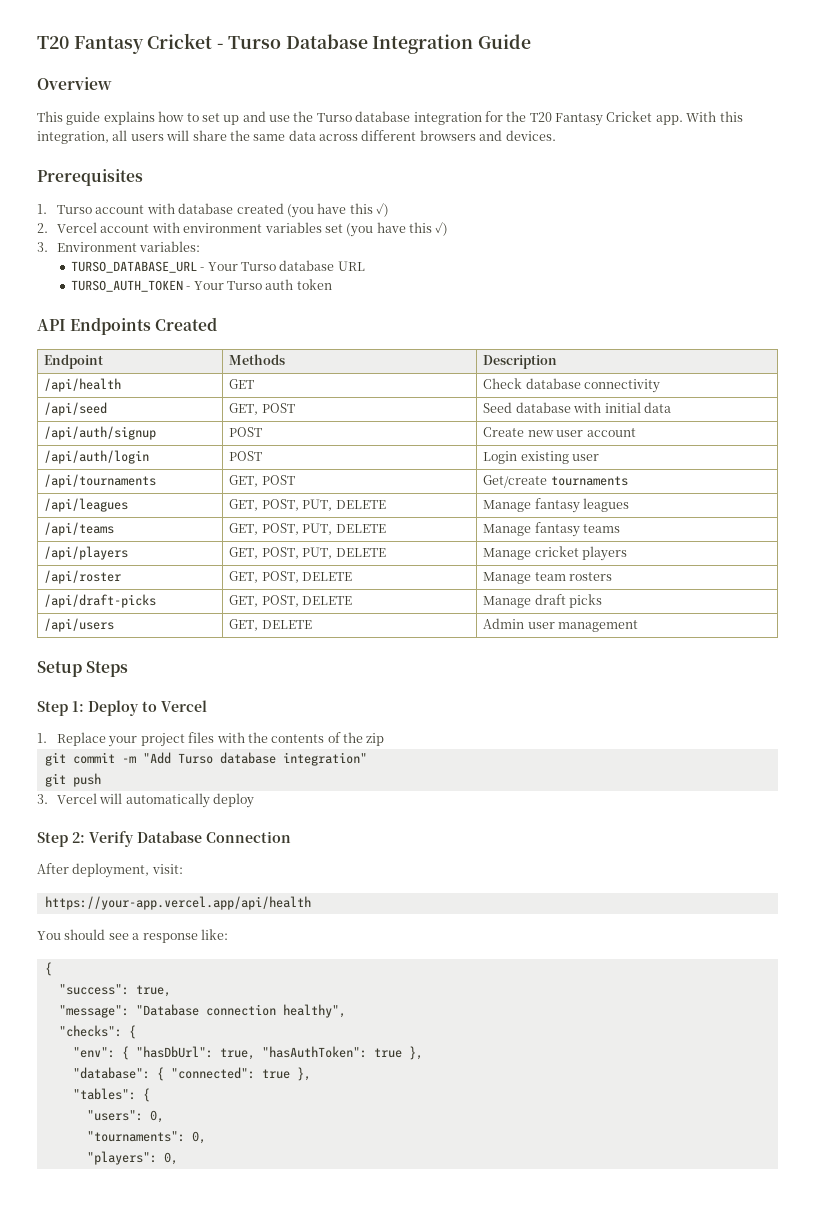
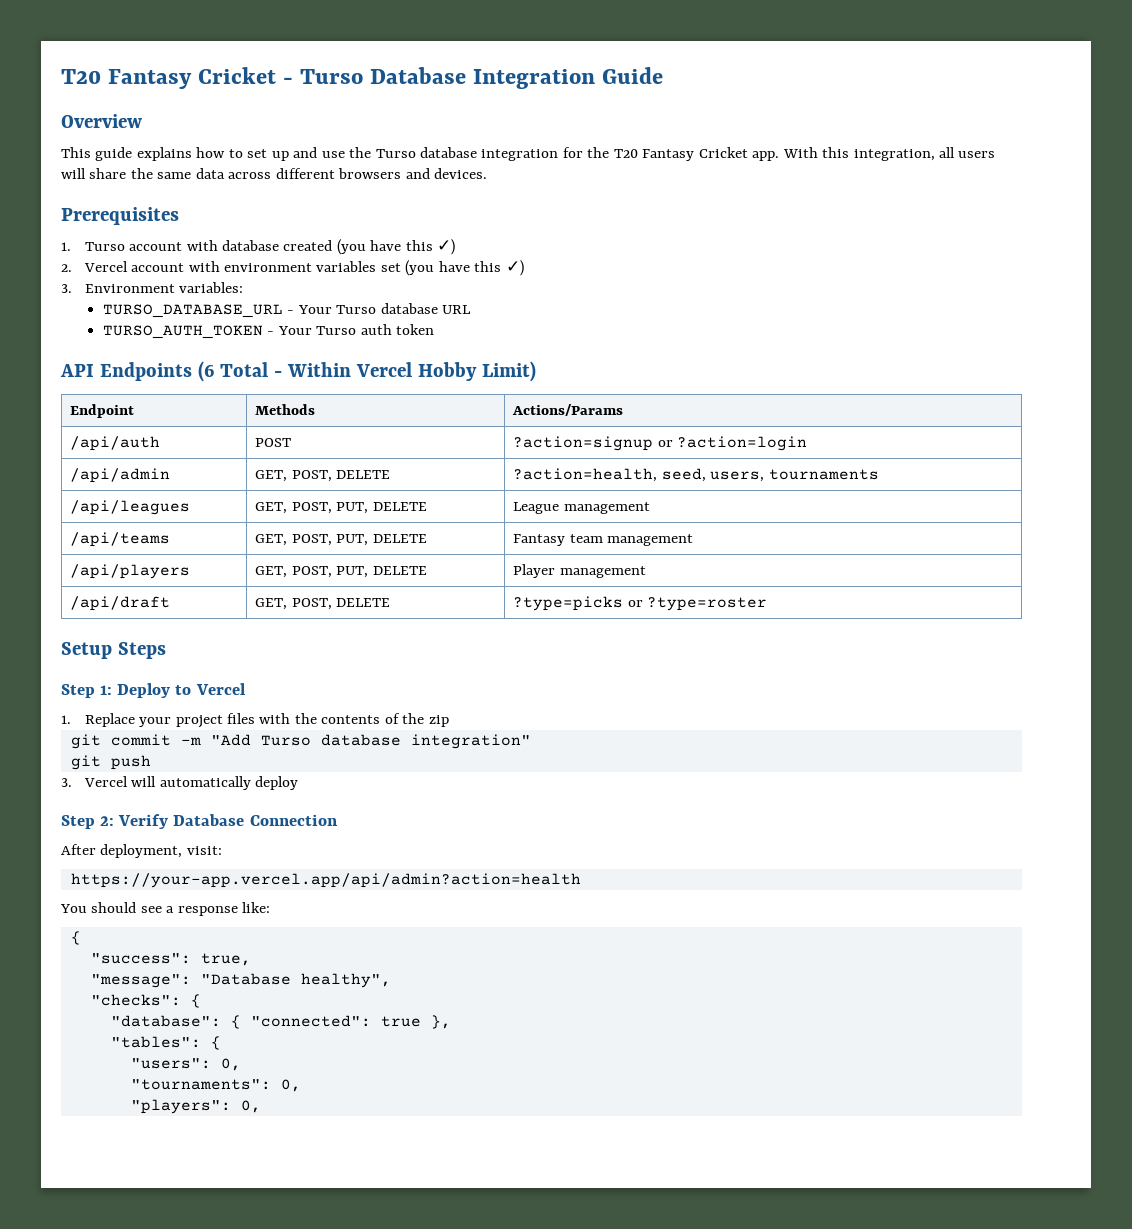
[155,317,218,331] [44,354,104,369] [229,354,286,365] [483,355,558,369] [44,378,122,392] [229,379,255,389] [483,378,661,393] [44,402,108,416] [229,403,295,415] [483,402,671,413] [44,426,157,440] [229,427,263,437] [483,427,636,437] [44,450,150,464] [229,451,263,461] [483,451,600,464] [44,474,157,488] [229,475,295,487] [483,475,548,488] Created // Endpoint | Methods | Description // /api/health | GET | Check database connectivity // /api/seed | GET, POST | Seed database with initial data // /api/auth/signup | POST | Create new user account // /api/auth/login | POST | Login existing user // /api/tournaments | GET, POST | Get/create -> [197,361,536,382] [70,404,135,418] [255,404,316,415] [512,404,624,416] [70,436,161,451] [255,438,292,447] [513,436,808,451] [70,468,171,483] [255,470,391,482] [513,468,765,482] (6 Total - Within Vercel Hobby Limit) // Endpoint | Methods | Actions/Params // /api/auth | POST | ?action=signup or ?action=login // /api/admin | GET, POST, DELETE | ?action=health, seed, users,
[483,498,630,513] Manage fantasy leagues -> [513,502,650,514] League management
[483,522,621,537] Manage fantasy teams -> [513,534,694,546] Fantasy team management
[483,546,628,561] [44,570,122,584] [229,571,353,583] [483,572,613,584] [44,594,157,608] [229,595,353,607] [483,594,603,608] [44,618,115,632] [229,619,312,631] [483,618,639,632] Manage cricket players // /api/roster | GET, POST, DELETE | Manage team rosters // /api/draft-picks | GET, POST, DELETE | Manage draft picks // /api/users | GET, DELETE | Admin user management -> [513,564,646,578] [70,596,171,611] [255,598,391,610] [513,596,768,611] Player management // /api/draft | GET, POST, DELETE | ?type=picks or ?type=roster
[44,896,311,910] https://your-app.vercel.app/api/health -> [70,873,581,888] https://your-app.vercel.app/api/admin?action=health
[205,1004,276,1016] connection -> (291, 979) none
[72,1046,423,1060] // "env": { "hasDbUrl": true, "hasAuthToken": true }, -> (201, 1001) none

